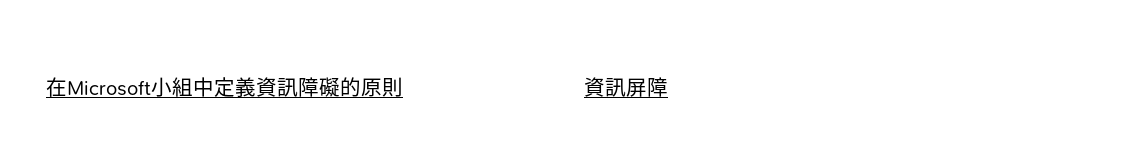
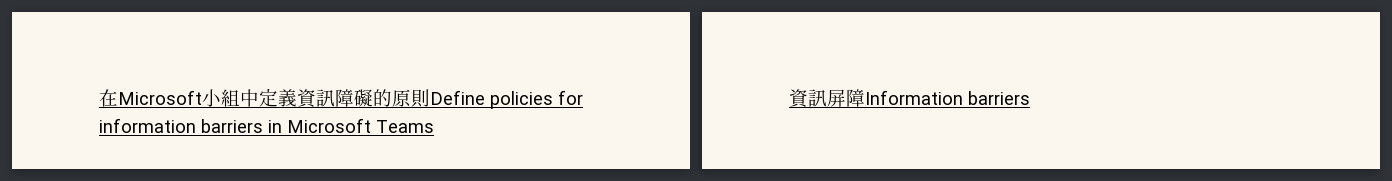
(403, 87) none -> [430,90,583,109] [99,118,434,133] Define policies for information barriers in Microsoft Teams
(668, 87) none -> [865,90,1030,105] Information barriers

